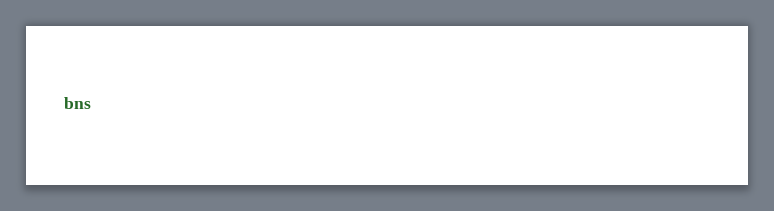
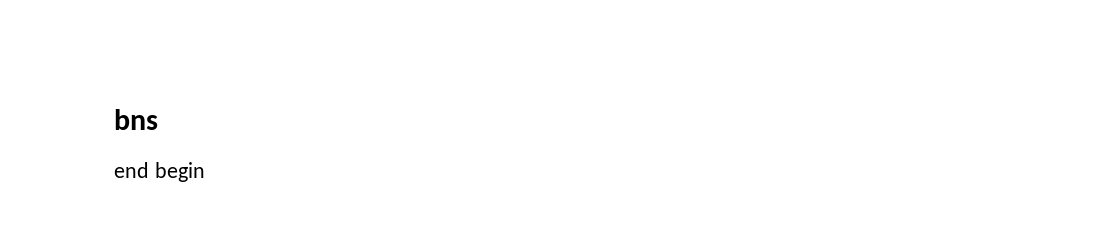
(91, 103) none -> [114,162,205,182] // end begin

